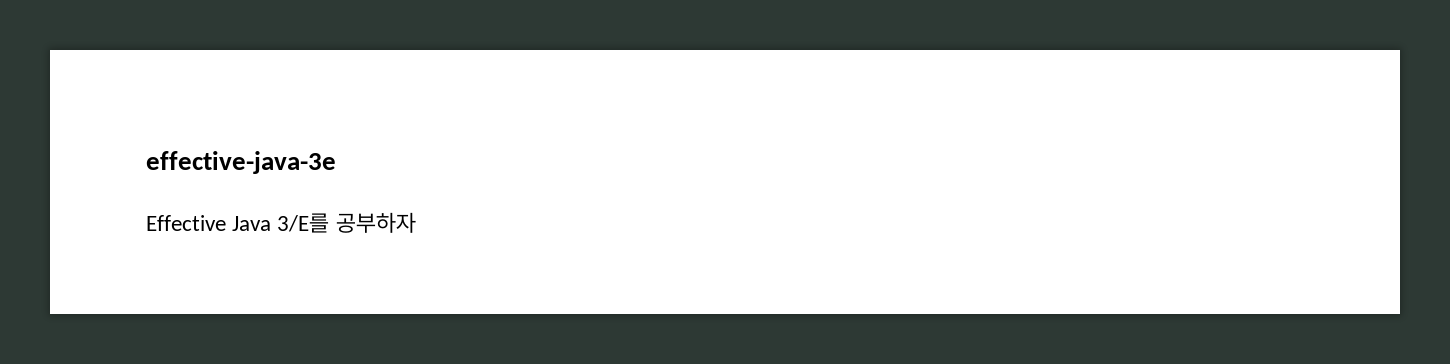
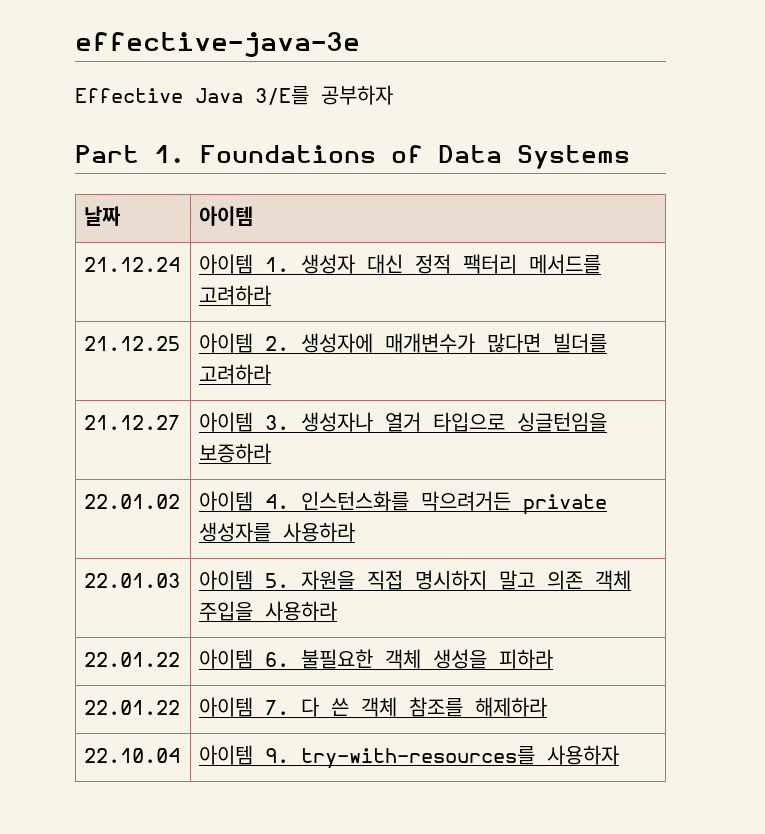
(416, 222) none -> [75,145,630,169] [84,206,121,226] [199,206,254,226] [84,257,181,272] [199,254,602,274] [199,285,272,305] [84,336,181,351] [199,333,608,353] [199,364,272,384] [84,415,181,430] [199,412,608,432] [199,443,272,463] [84,494,181,509] [199,491,608,515] [199,522,356,542] [84,573,181,588] [199,570,632,590] [199,601,338,621] [84,652,181,667] [199,649,554,669] [84,700,181,715] [199,697,548,717] [84,748,181,763] [199,745,620,769] // Part 1. Foundations of Data Systems // 날짜 | 아이템 // 21.12.24 | 아이템 1. 생성자 대신 정적 팩터리 메서드를 고려하라 // 21.12.25 | 아이템 2. 생성자에 매개변수가 많다면 빌더를 고려하라 // 21.12.27 | 아이템 3. 생성자나 열거 타입으로 싱글턴임을 보증하라 // 22.01.02 | 아이템 4. 인스턴스화를 막으려거든 private 생성자를 사용하라 // 22.01.03 | 아이템 5. 자원을 직접 명시하지 말고 의존 객체 주입을 사용하라 // 22.01.22 | 아이템 6. 불필요한 객체 생성을 피하라 // 22.01.22 | 아이템 7. 다 쓴 객체 참조를 해제하라 // 22.10.04 | 아이템 9. try-with-resources를 사용하자

